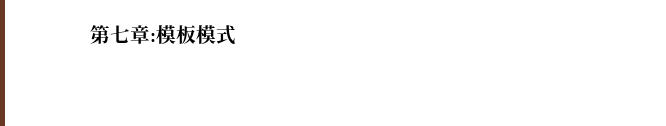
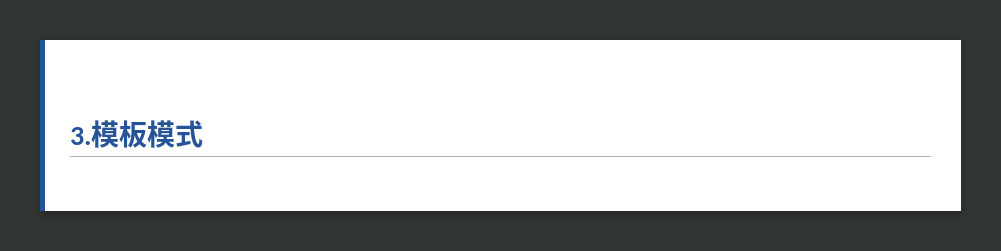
[90,25,156,44] 第七章: -> [70,127,91,145] 3.

